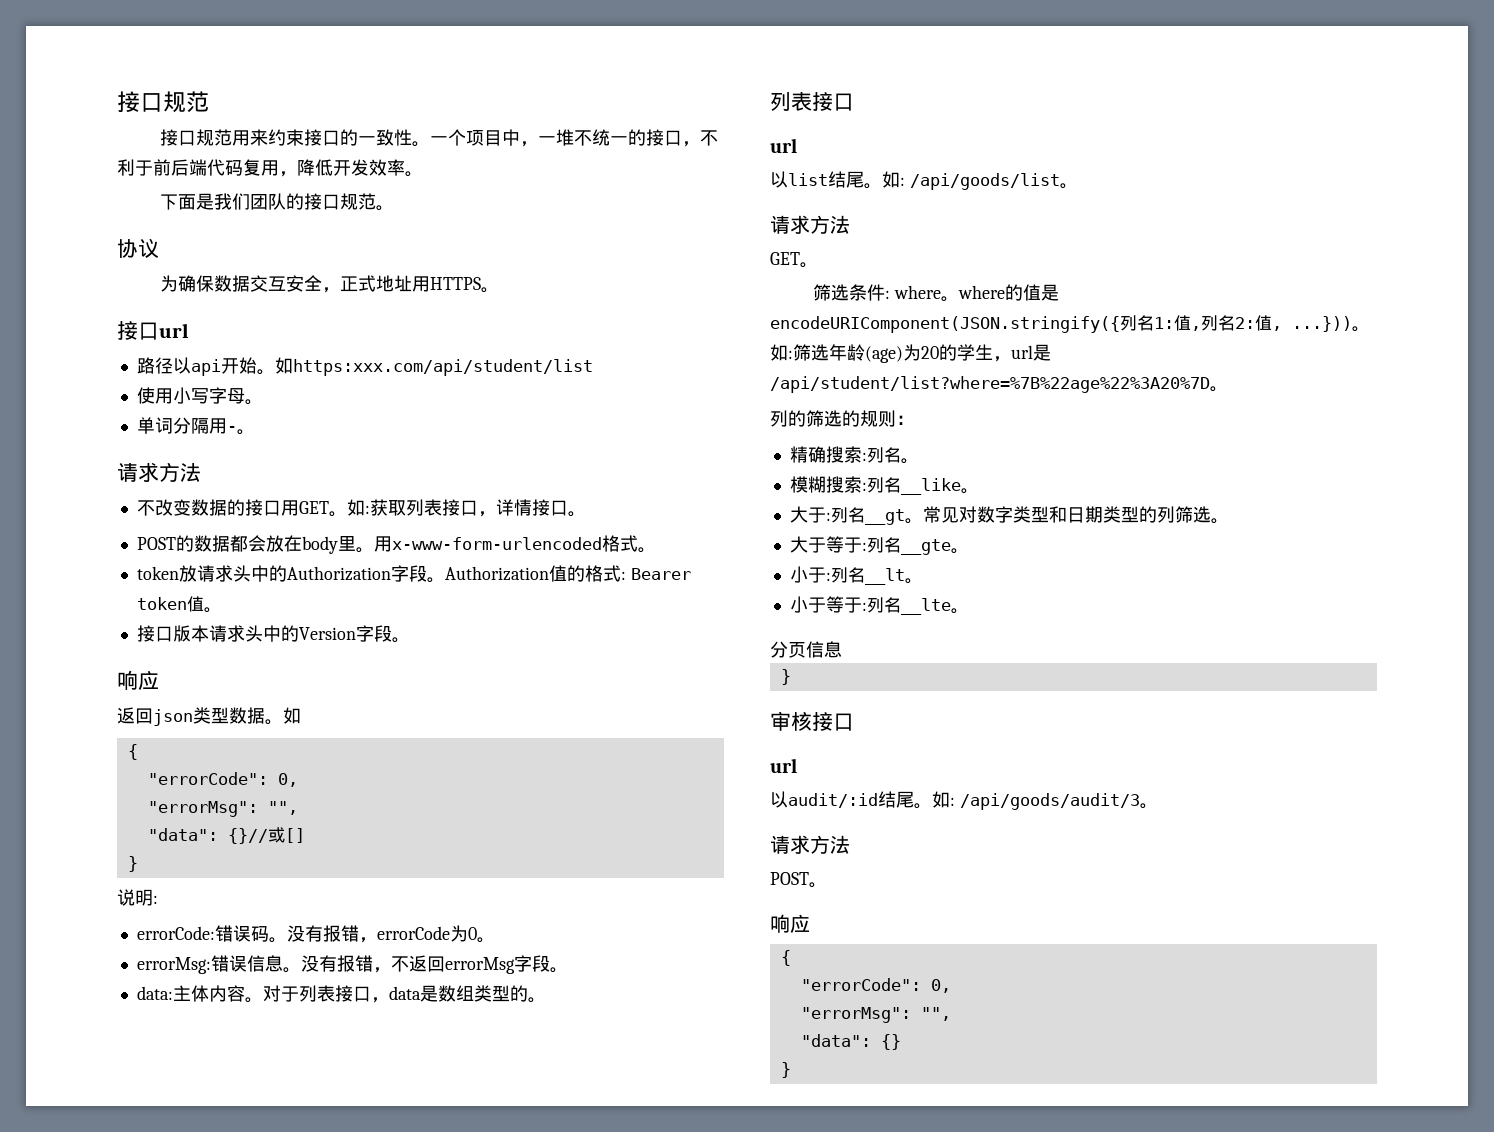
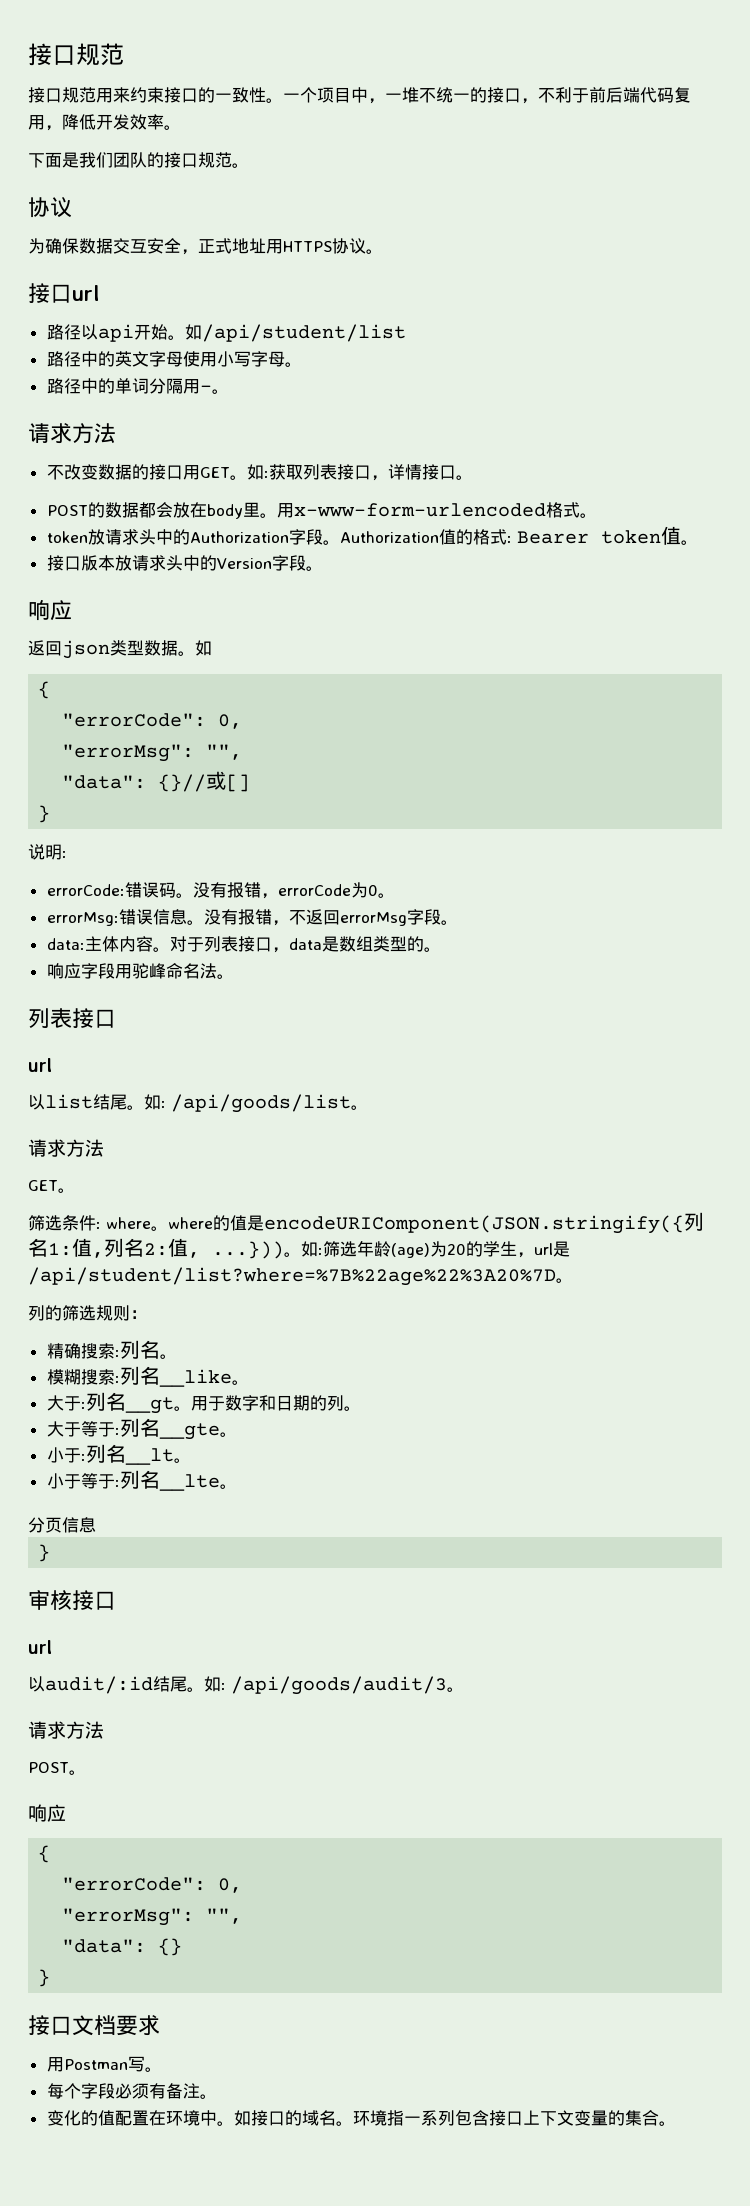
(482, 283) none -> [332,238,366,254] 协议
[292,359,593,376] https:xxx.com/api/student/list // -> [201,324,406,342] [46,351,183,367] /api/student/list // 路径中的英文字母
(263, 402) none -> [46,378,115,394] 路径中的
(209, 633) none -> [114,555,132,571] 放
(546, 1000) none -> [46,963,234,979] // 响应字段用驼峰命名法。
[842,410,860,427] 的 -> (96, 1313) none
[922,506,1211,523] 常见对数字类型和日期类型的列筛选 -> [190,1395,344,1411] 用于数字和日期的列
(791, 1070) none -> [28,2015,160,2036] [46,2056,162,2072] [46,2083,217,2099] [46,2110,676,2126] // 接口文档要求 // 用Postman写。 // 每个字段必须有备注。 // 变化的值配置在环境中。如接口的域名。环境指一系列包含接口上下文变量的集合。

